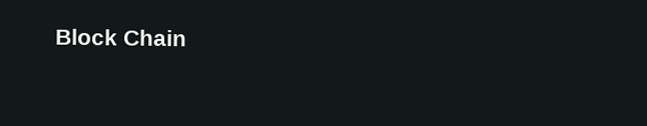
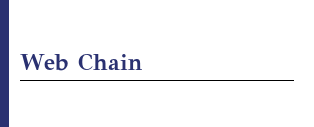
[55,28,118,46] Block -> [20,54,69,71] Web

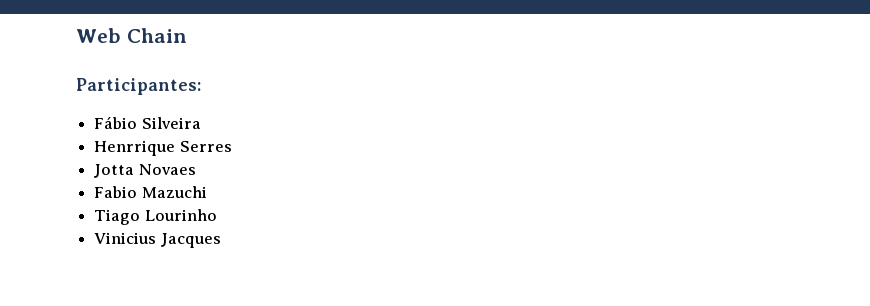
(143, 62) none -> [76,78,201,95] [94,116,201,129] [94,140,232,156] [94,164,196,178] [94,186,207,198] [94,209,217,225] [94,232,221,248] // Participantes: // Fábio Silveira // Henrrique Serres // Jotta Novaes // Fabio Mazuchi // Tiago Lourinho // Vinicius Jacques

